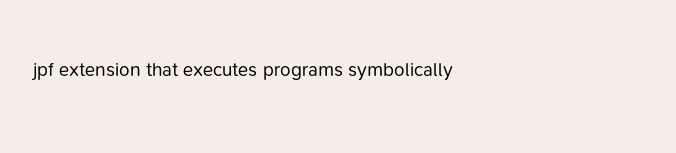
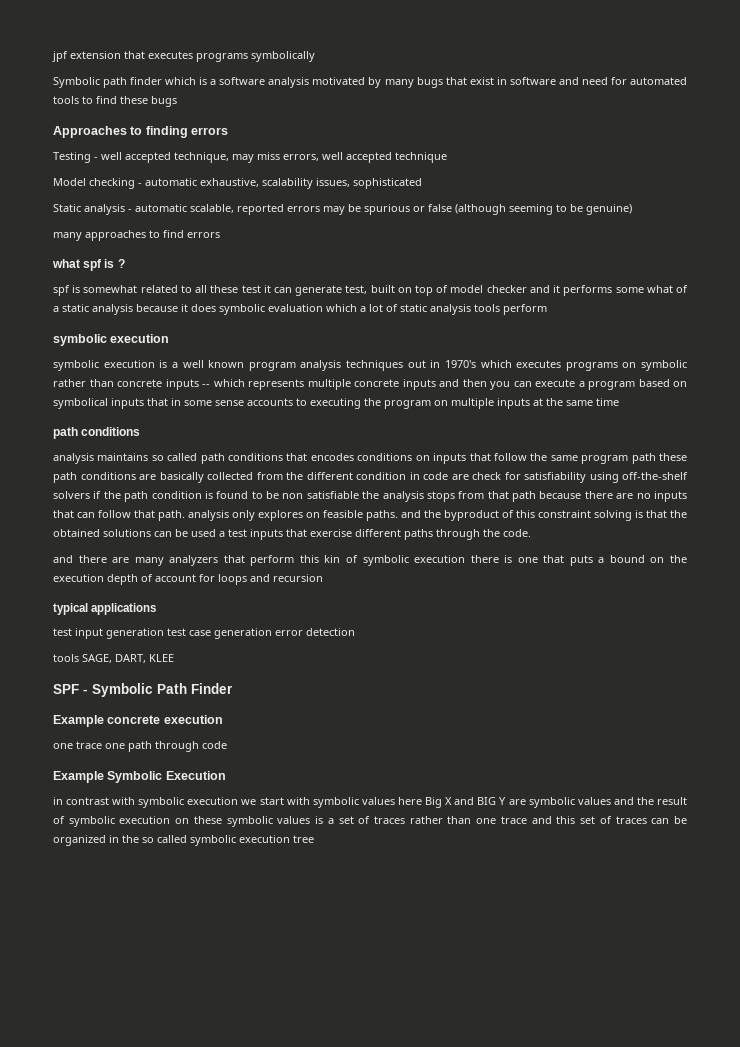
(453, 72) none -> [53,77,687,88] [53,96,177,107] [53,126,229,138] [53,152,447,163] [53,178,422,189] [53,204,632,215] [53,230,220,241] [52,259,125,271] [53,285,688,296] [53,304,547,315] [53,334,170,346] [53,360,687,371] [53,379,687,390] [53,398,619,409] [53,427,141,439] [53,453,688,464] [53,472,688,483] [53,491,688,502] [53,510,687,521] [53,529,531,540] [53,555,687,566] [53,574,323,585] [53,603,157,615] [53,628,355,639] [53,654,174,663] [53,683,233,697] [53,715,223,727] [53,741,227,752] [53,771,226,783] [53,797,687,808] [53,816,688,827] [53,835,314,846] // Symbolic path finder which is a software analysis motivated by many bugs that exist in software and need for automated tools to find these bugs // Approaches to finding errors // Testing - well accepted technique, may miss errors, well accepted technique // Model checking - automatic exhaustive, scalability issues, sophisticated // Static analysis - automatic scalable, reported errors may be spurious or false (although seeming to be genuine) // many approaches to find errors // what spf is ? // spf is somewhat related to all these test it can generate test, built on top of model checker and it performs some what of a static analysis because it does symbolic evaluation which a lot of static analysis tools perform // symbolic execution // symbolic execution is a well known program analysis techniques out in 1970's which executes programs on symbolic rather than concrete inputs -- which represents multiple concrete inputs and then you can execute a program based on symbolical inputs that in some sense accounts to executing the program on multiple inputs at the same time // path conditions // analysis maintains so called path conditions that encodes conditions on inputs that follow the same program path these path conditions are basically collected from the different condition in code are check for satisfiability using off-the-shelf solvers if the path condition is found to be non satisfiable the analysis stops from that path because there are no inputs that can follow that path. analysis only explores on feasible paths. and the byproduct of this constraint solving is that the obtained solutions can be used a test inputs that exercise different paths through the code. // and there are many analyzers that perform this kin of symbolic execution there is one that puts a bound on the execution depth of account for loops and recursion // typical applications // test input generation test case generation error detection // tools SAGE, DART, KLEE // SPF - Symbolic Path Finder // Example concrete execution // one trace one path through code // Example Symbolic Execution // in contrast with symbolic execution we start with symbolic values here Big X and BIG Y are symbolic values and the result of symbolic execution on these symbolic values is a set of traces rather than one trace and this set of traces can be organized in the so called symbolic execution tree

